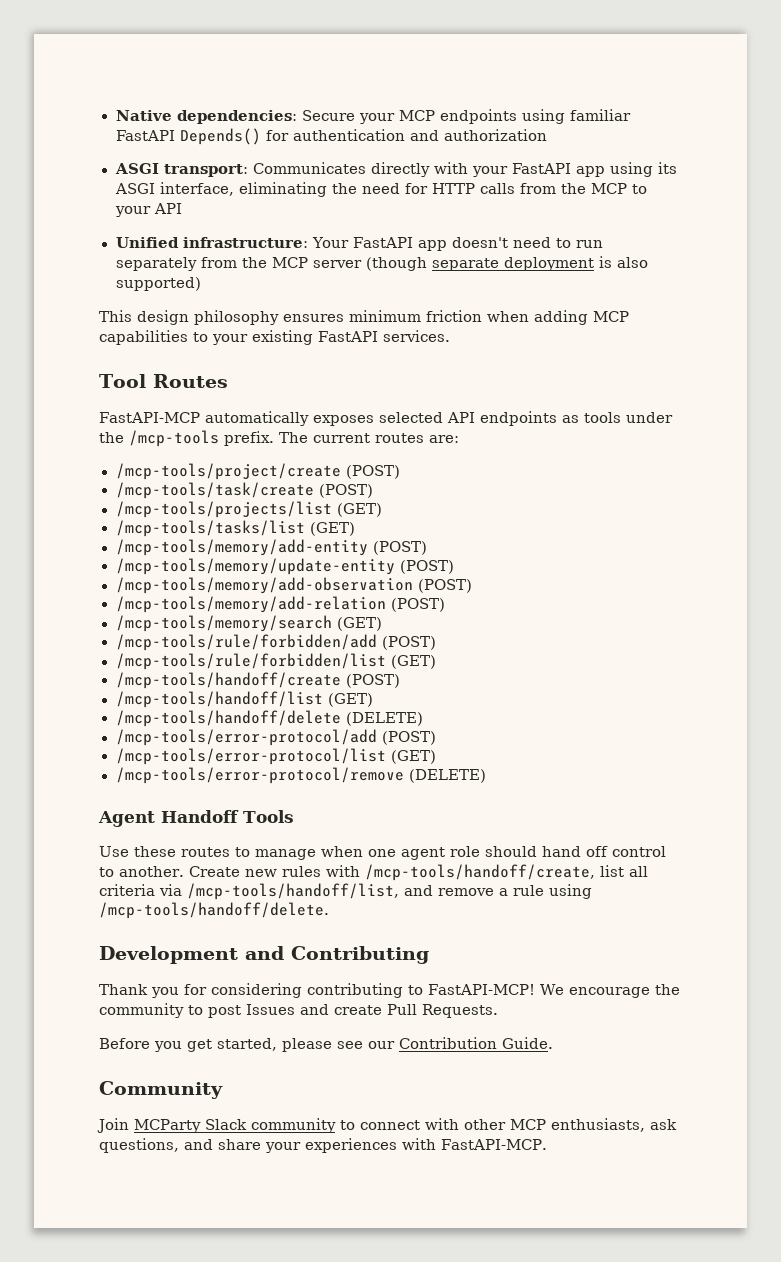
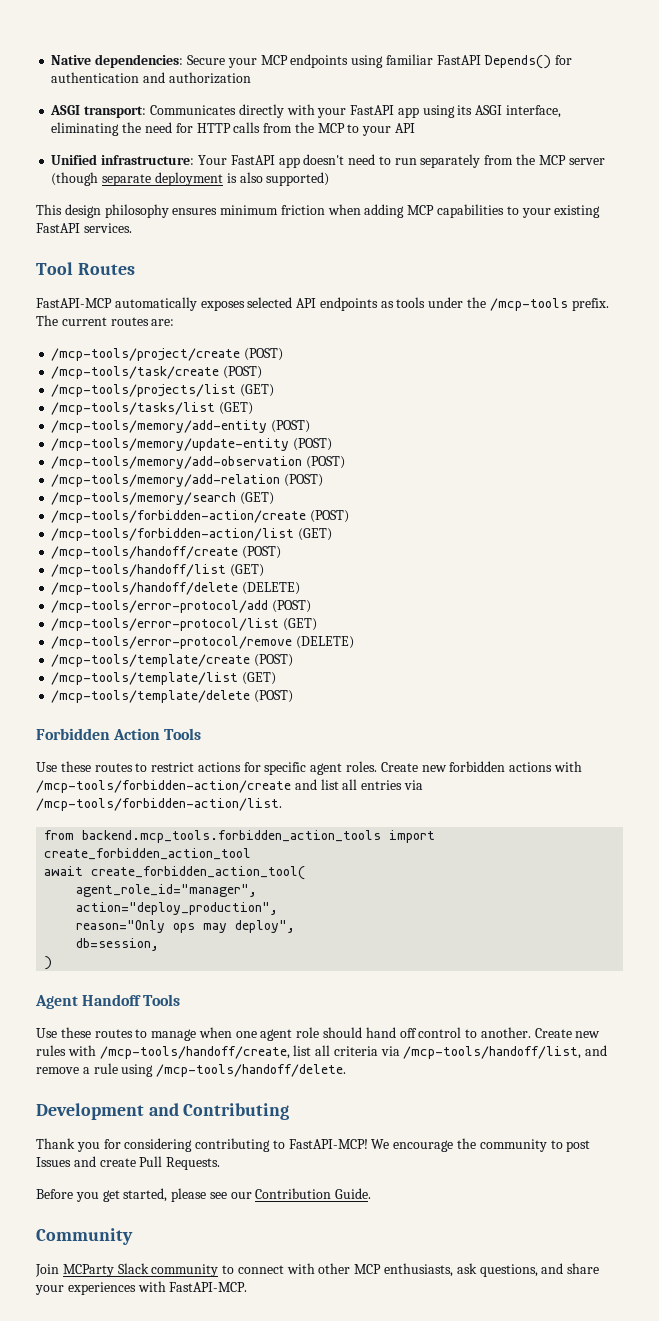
[115,634,436,651] [115,653,386,670] /mcp-tools/rule/forbidden/add (POST) // /mcp-tools/rule/forbidden/list -> [51,510,350,523] [51,528,295,541] /mcp-tools/forbidden-action/create (POST) // /mcp-tools/forbidden-action/list
(486, 776) none -> [51,654,294,667] [51,672,277,685] [51,690,294,703] [36,728,202,740] [36,761,582,775] [36,779,423,793] [36,798,282,811] [44,830,436,843] [44,848,252,860] [44,866,306,880] [76,884,258,897] [76,902,279,915] [76,920,296,933] [76,938,160,951] [44,956,53,970] // /mcp-tools/template/create (POST) // /mcp-tools/template/list (GET) // /mcp-tools/template/delete (POST) // Forbidden Action Tools // Use these routes to restrict actions for specific agent roles. Create new forbidden actions with /mcp-tools/forbidden-action/create and list all entries via /mcp-tools/forbidden-action/list. // from backend.mcp_tools.forbidden_action_tools import create_forbidden_action_tool // await create_forbidden_action_tool( // agent_role_id="manager", // action="deploy_production", // reason="Only ops may deploy", // db=session, // )

